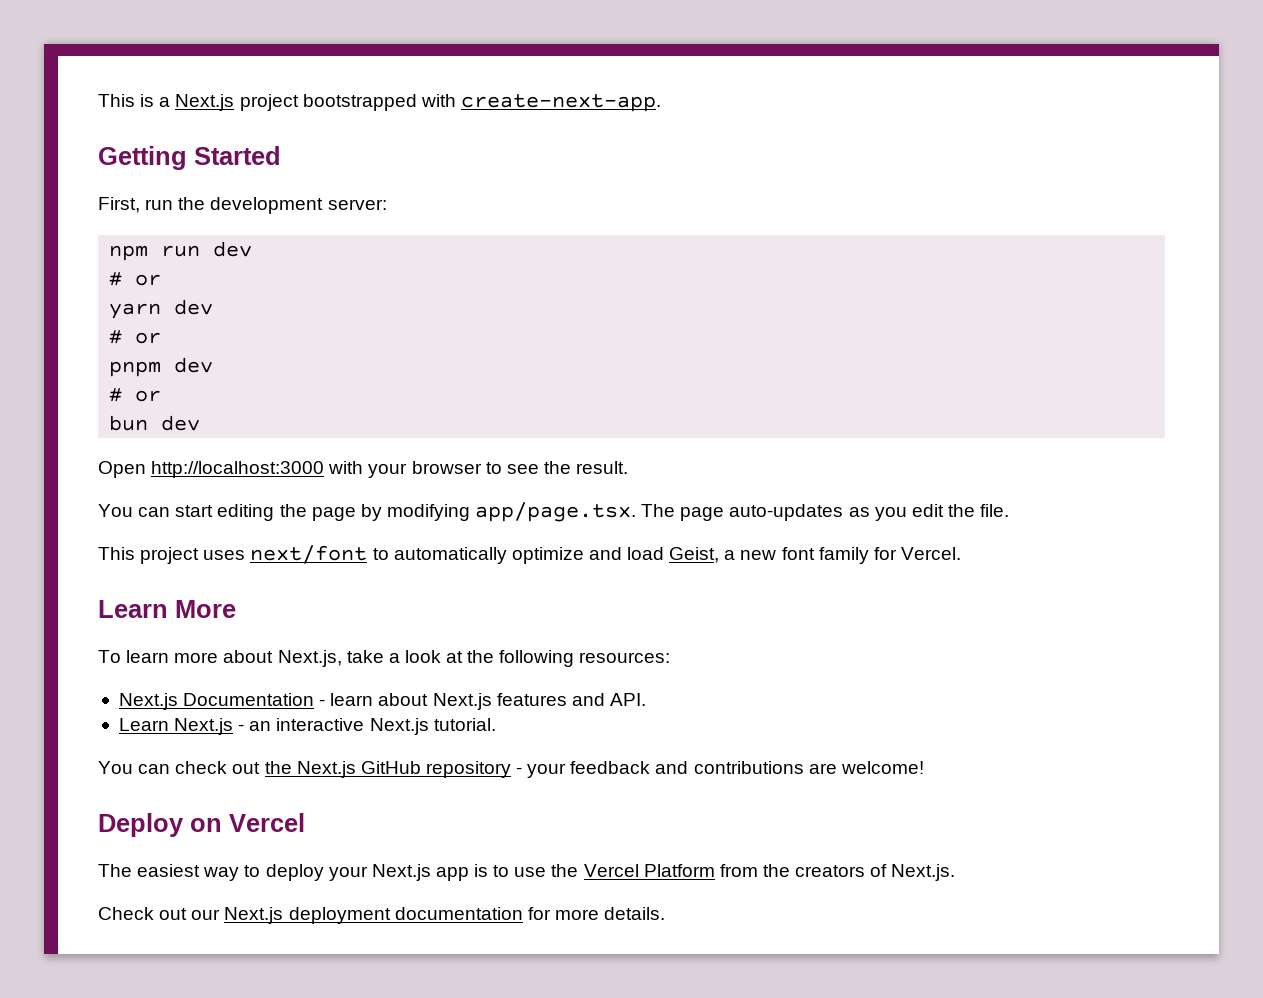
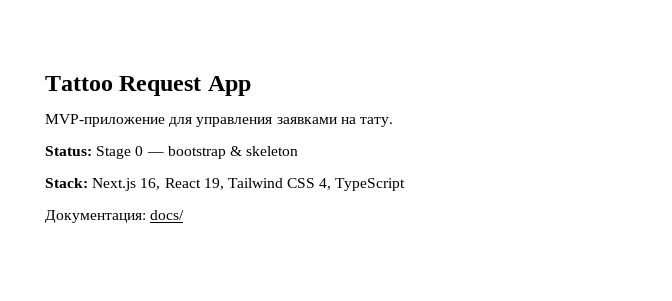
[98,94,661,112] [98,146,281,170] [98,197,387,214] [109,241,253,261] [109,272,162,286] [109,299,214,319] [109,330,162,344] [109,357,214,377] [109,388,162,402] [109,415,201,431] [98,461,629,478] [98,502,1010,522] [98,545,961,564] [98,600,236,618] [98,650,671,667] [118,693,646,710] [118,718,496,735] [98,761,924,778] [98,813,305,837] [98,864,956,881] [98,907,666,924] This is a Next.js project bootstrapped with create-next-app. // Getting Started // First, run the development server: // npm run dev // # or // yarn dev // # or // pnpm dev // # or // bun dev // Open http://localhost:3000 with your browser to see the result. // You can start editing the page by modifying app/page.tsx. The page auto-updates as you edit the file. // This project uses next/font to automatically optimize and load Geist, a new font family for Vercel. // Learn More // To learn more about Next.js, take a look at the following resources: // Next.js Documentation - learn about Next.js features and API. // Learn Next.js - an interactive Next.js tutorial. // You can check out the Next.js GitHub repository - your feedback and contributions are welcome! // Deploy on Vercel // The easiest way to deploy your Next.js app is to use the Vercel Platform from the creators of Next.js. // Check out our Next.js deployment documentation for more details. -> [45,76,251,96] [45,114,393,127] [45,146,299,159] [45,178,406,191] [45,210,185,223] Tattoo Request App // MVP-приложение для управления заявками на тату. // Status: Stage 0 — bootstrap & skeleton // Stack: Next.js 16, React 19, Tailwind CSS 4, TypeScript // Документация: docs/

